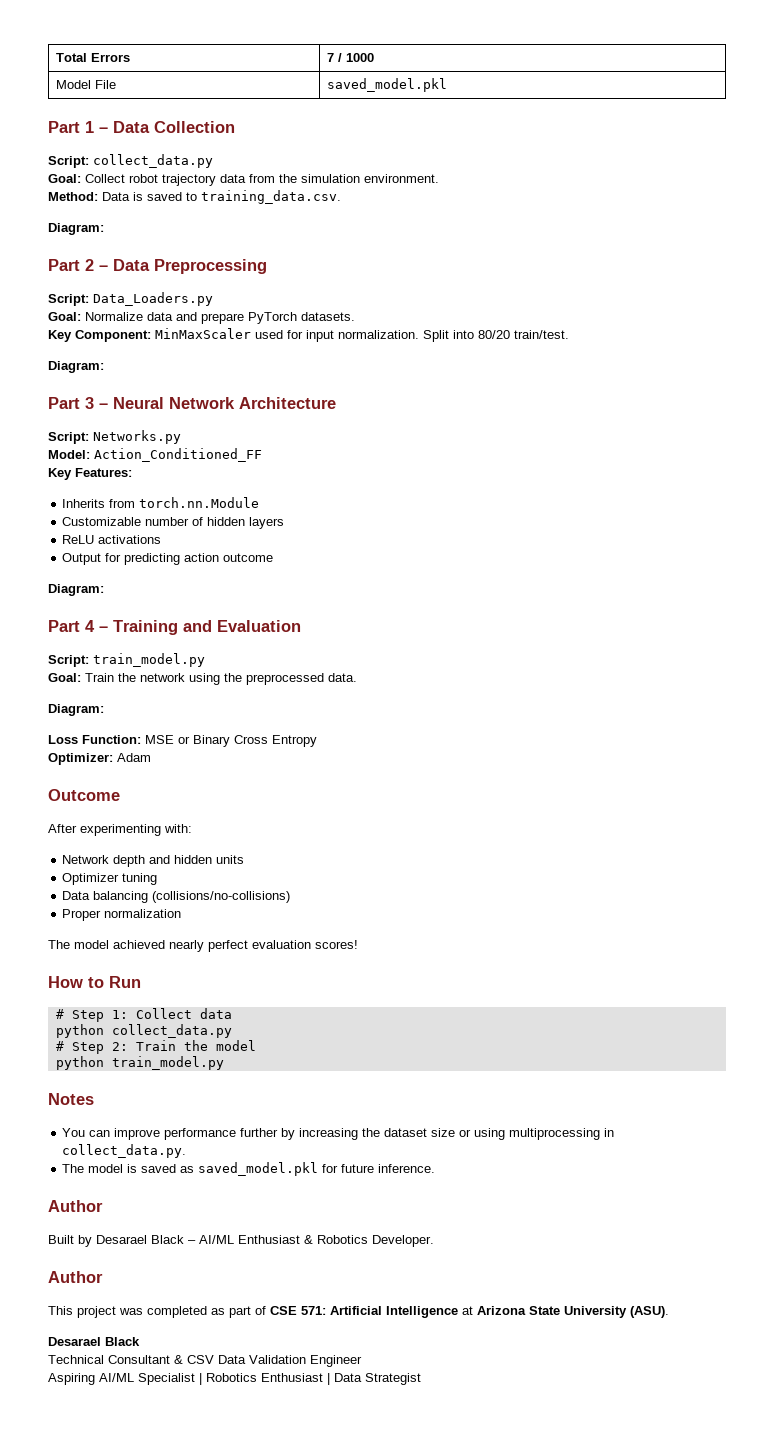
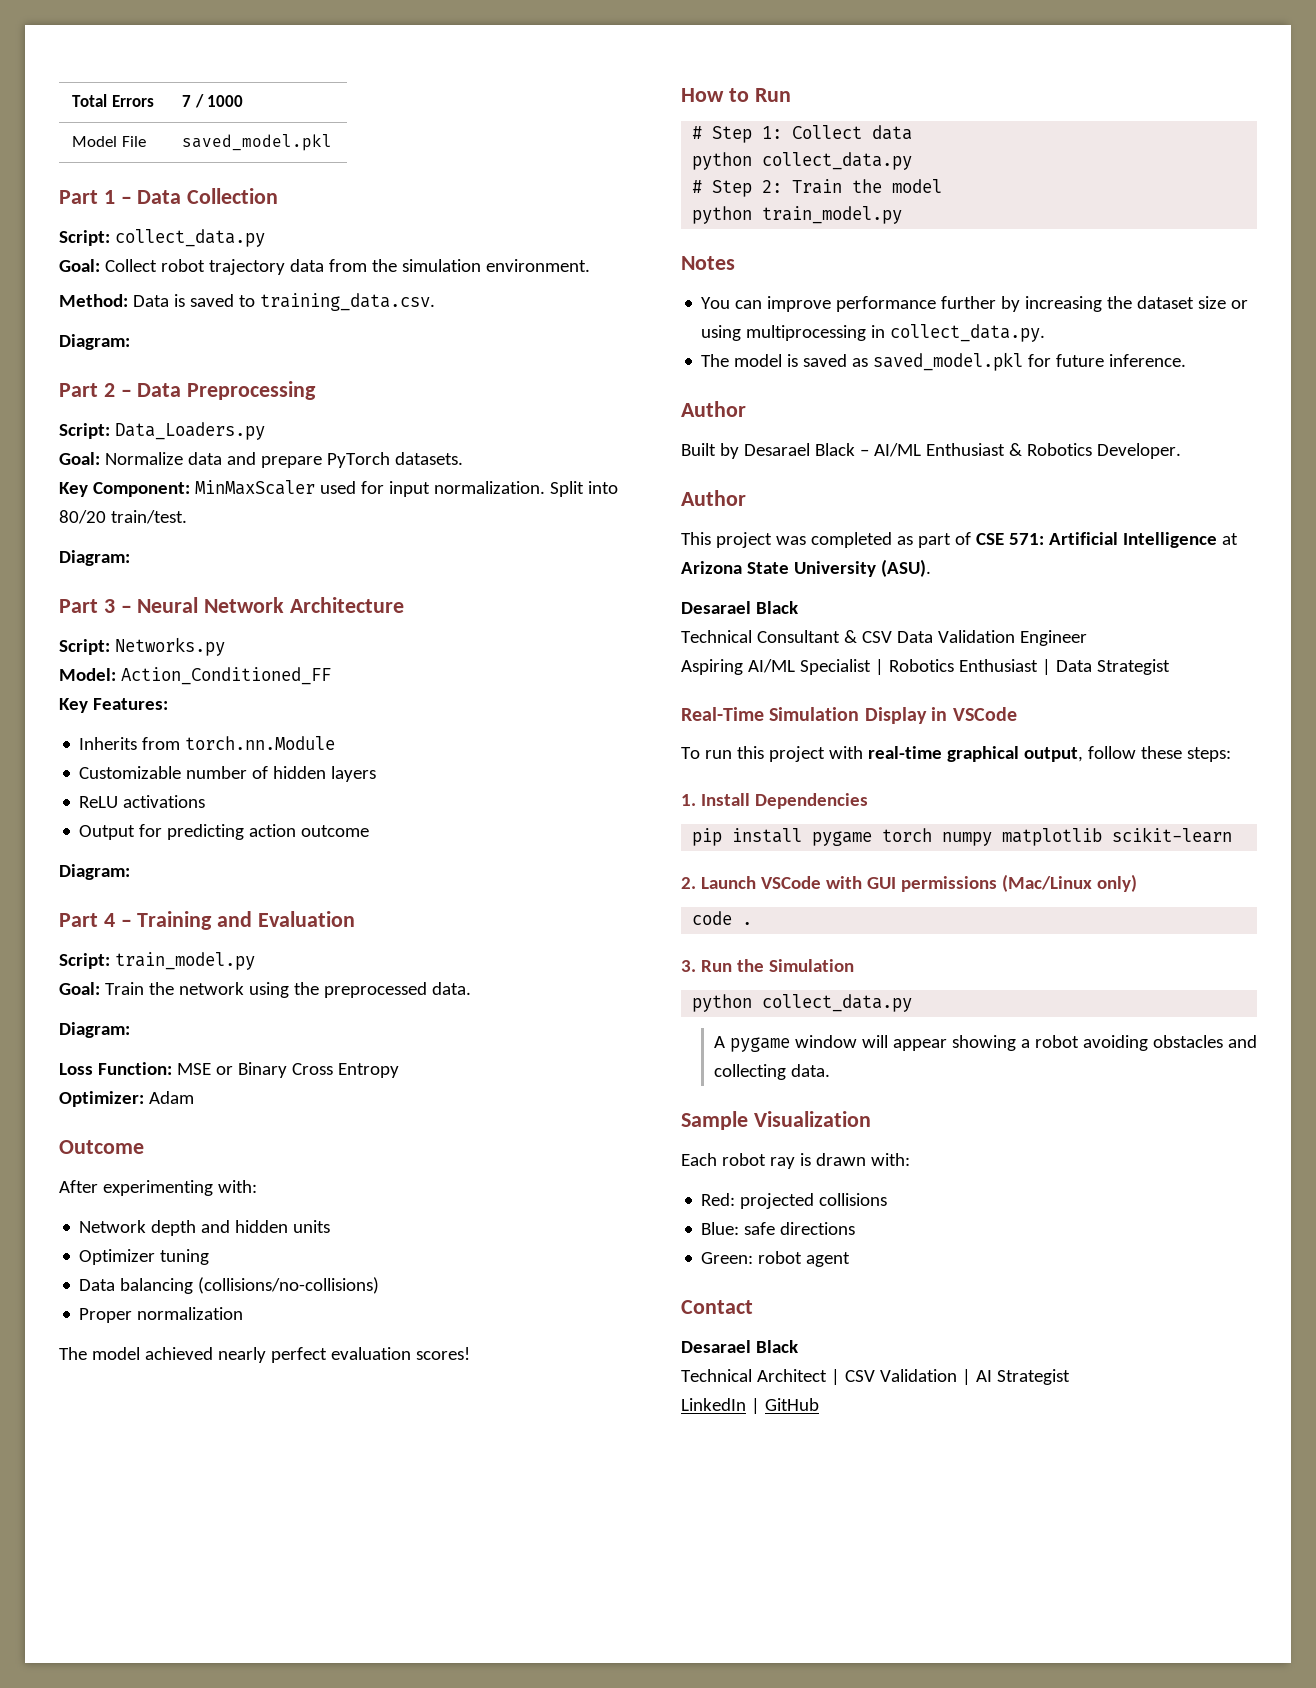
(421, 1379) none -> [681,707,1017,724] [681,746,1231,762] [681,793,868,809] [692,827,1233,846] [681,874,1137,892] [692,911,753,925] [681,959,854,972] [692,994,913,1012] [713,1035,1257,1052] [713,1064,830,1080] [681,1111,871,1130] [681,1153,910,1169] [701,1193,888,1209] [701,1222,856,1235] [701,1251,851,1267] [681,1300,753,1314] [681,1340,798,1353] [681,1369,1070,1385] [681,1398,819,1414] // Real-Time Simulation Display in VSCode // To run this project with real-time graphical output, follow these steps: // 1. Install Dependencies // pip install pygame torch numpy matplotlib scikit-learn // 2. Launch VSCode with GUI permissions (Mac/Linux only) // code . // 3. Run the Simulation // python collect_data.py // A pygame window will appear showing a robot avoiding obstacles and collecting data. // Sample Visualization // Each robot ray is drawn with: // Red: projected collisions // Blue: safe directions // Green: robot agent // Contact // Desarael Black // Technical Architect | CSV Validation | AI Strategist // LinkedIn | GitHub

